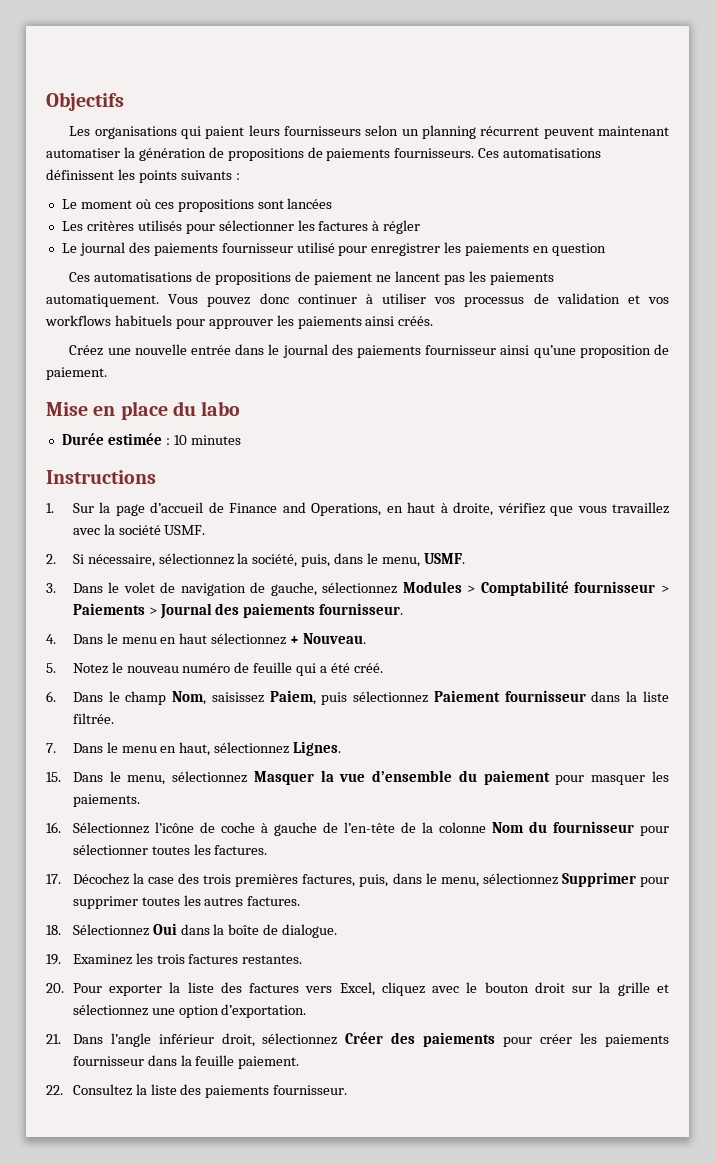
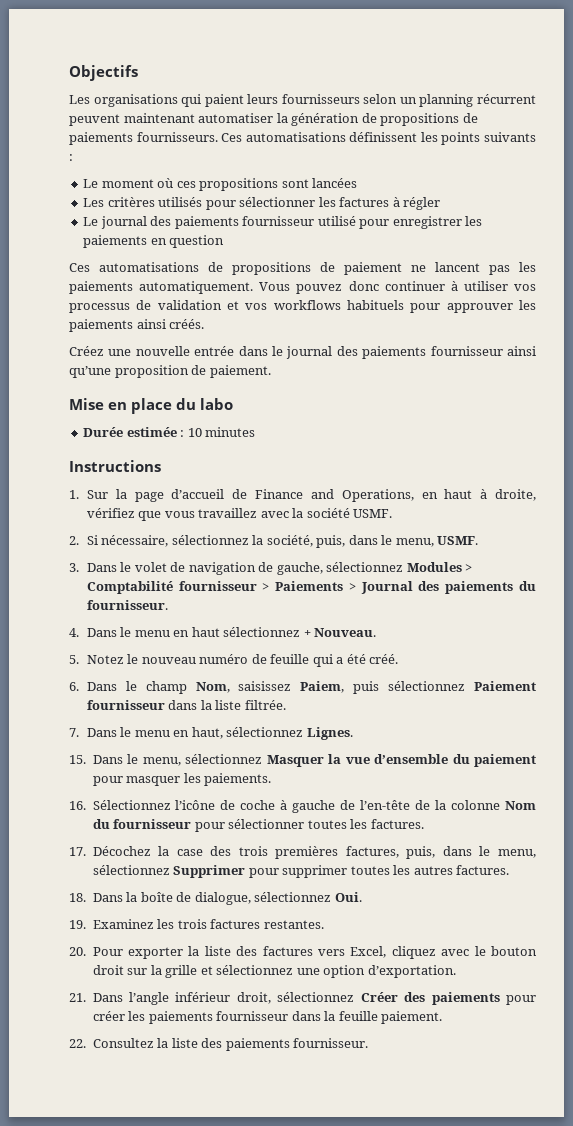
(316, 610) none -> [519,581,537,591] du
[72,923,338,938] Sélectionnez Oui dans la boîte de dialogue. -> [92,892,362,905] Dans la boîte de dialogue, sélectionnez Oui.

